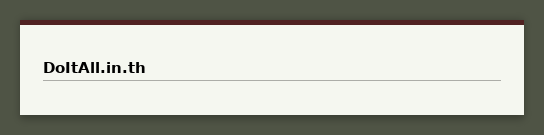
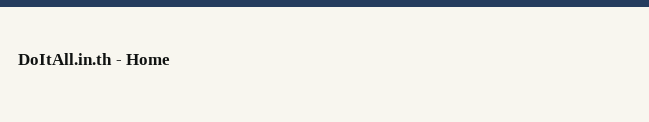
(146, 67) none -> [115,54,171,65] - Home

